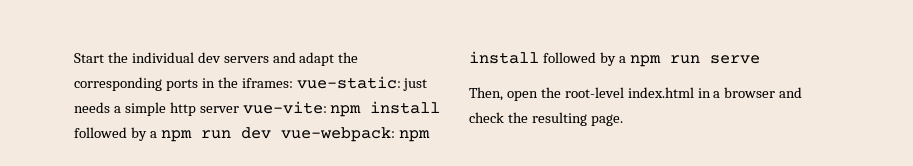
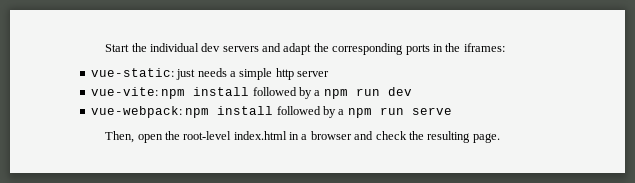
(293, 83) none -> (505, 47) //
(239, 109) none -> (329, 74) //
(271, 133) none -> (412, 91) //

